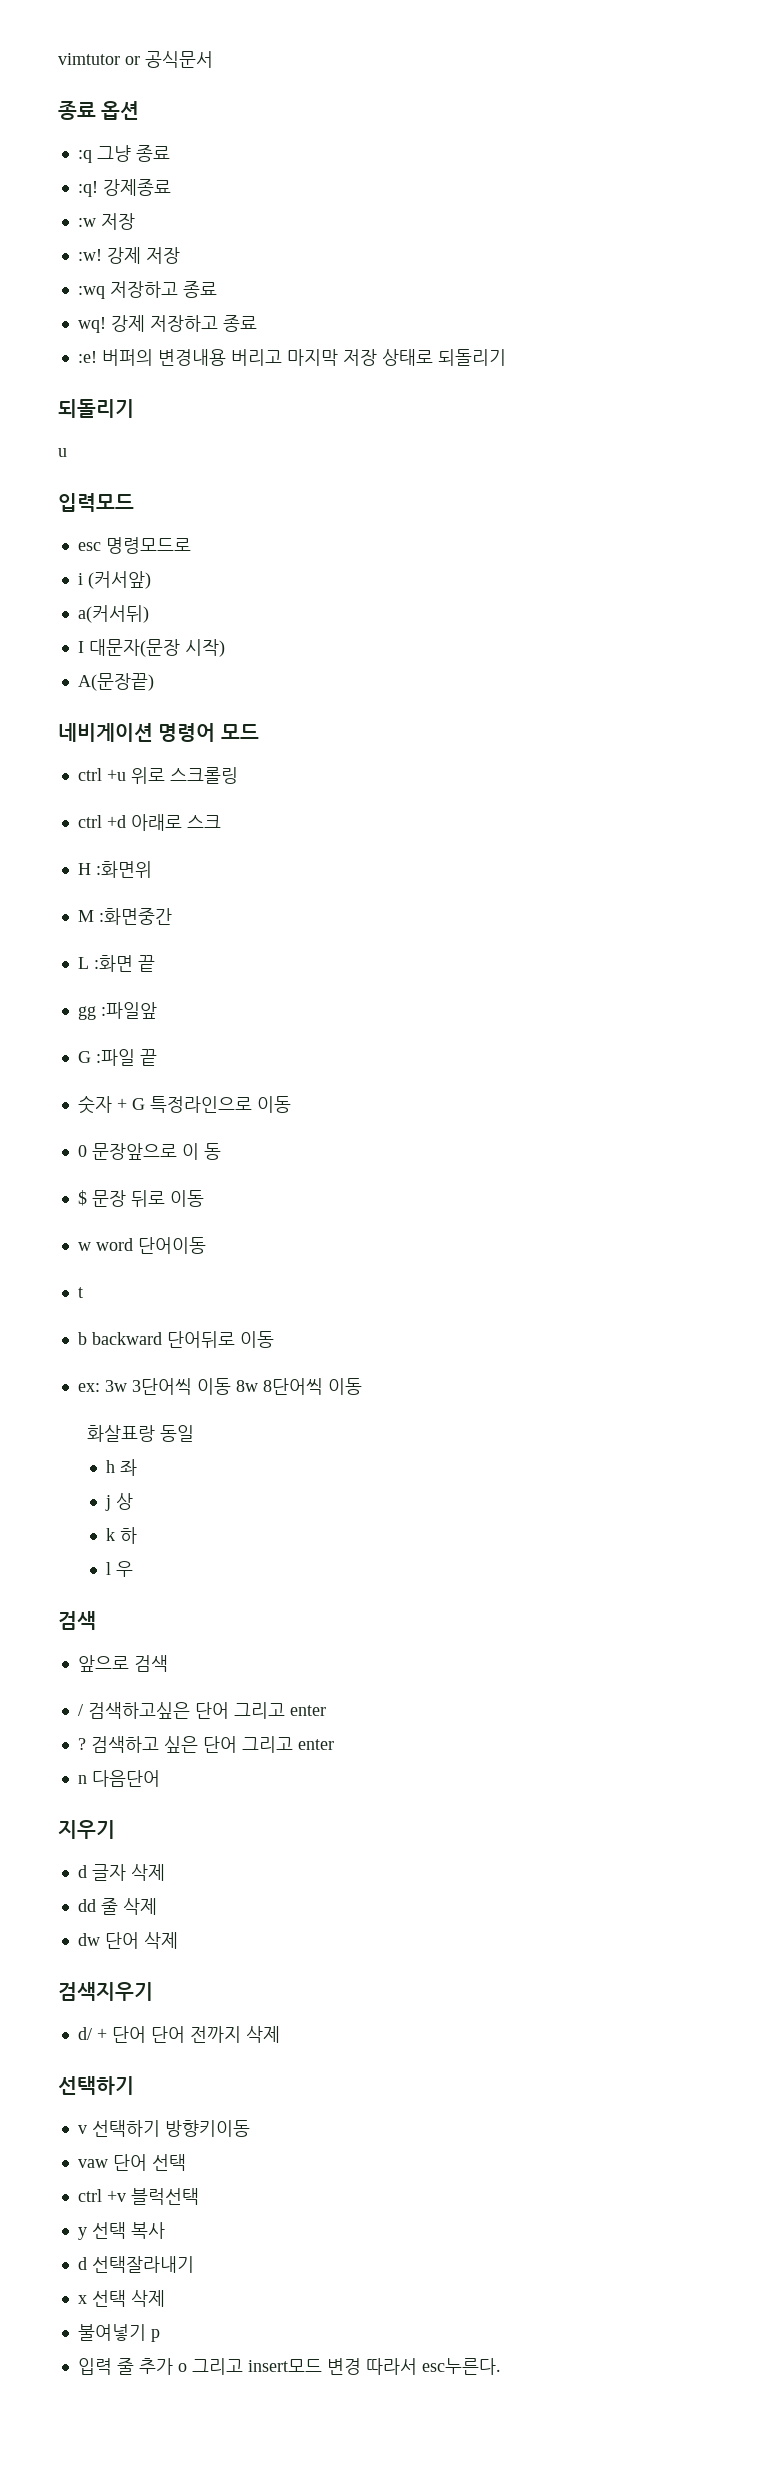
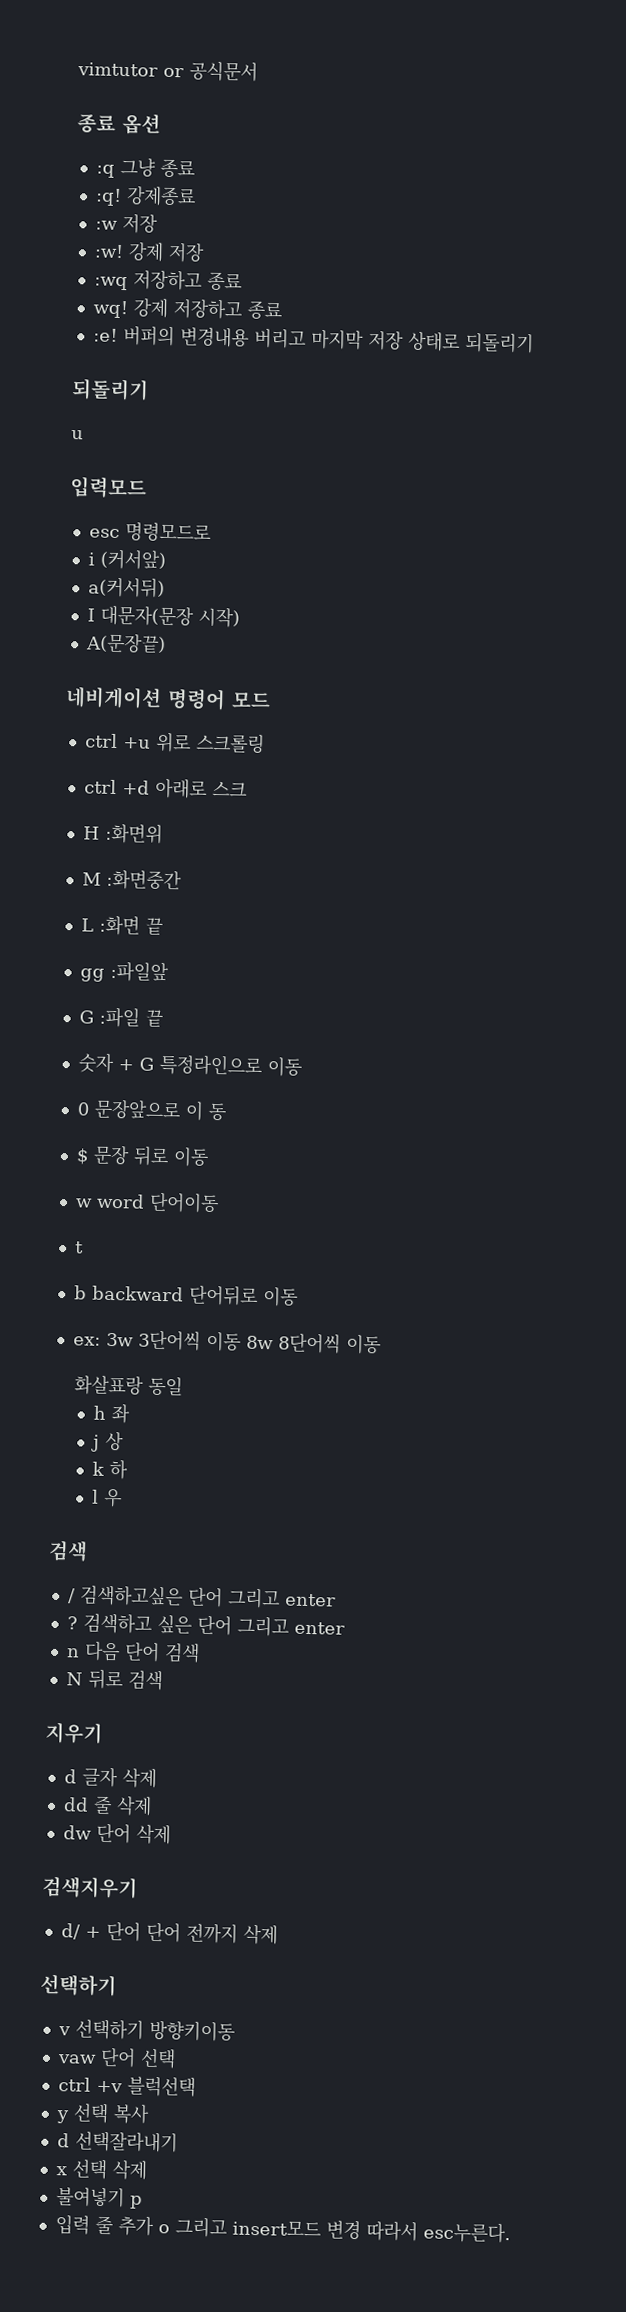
[77,1655,168,1672] // 앞으로 검색 -> (88, 1550) none
[91,1770,160,1787] 다음단어 -> [83,1640,200,1663] [65,1668,163,1691] 다음 단어 검색 // N 뒤로 검색

